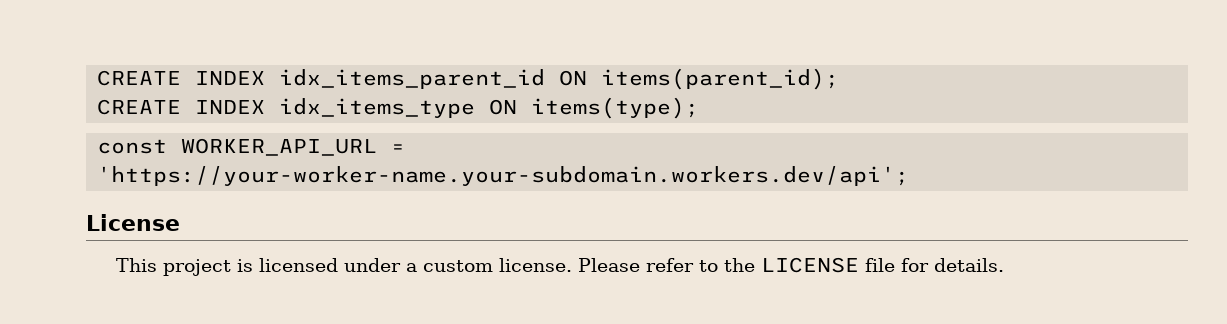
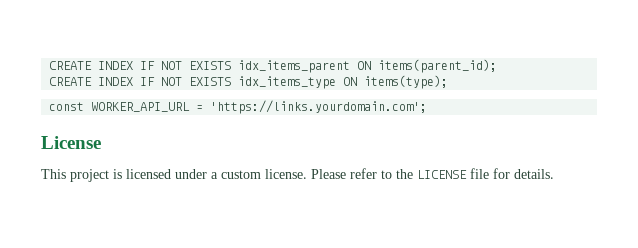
[97,69,546,89] CREATE INDEX idx_items_parent_id -> [49,60,351,73] CREATE INDEX IF NOT EXISTS idx_items_parent
(266, 107) none -> [140,77,232,86] IF NOT EXISTS
[97,166,910,186] 'https://your-worker-name.your-subdomain.workers.dev/api'; -> [210,100,428,114] 'https://links.yourdomain.com';

